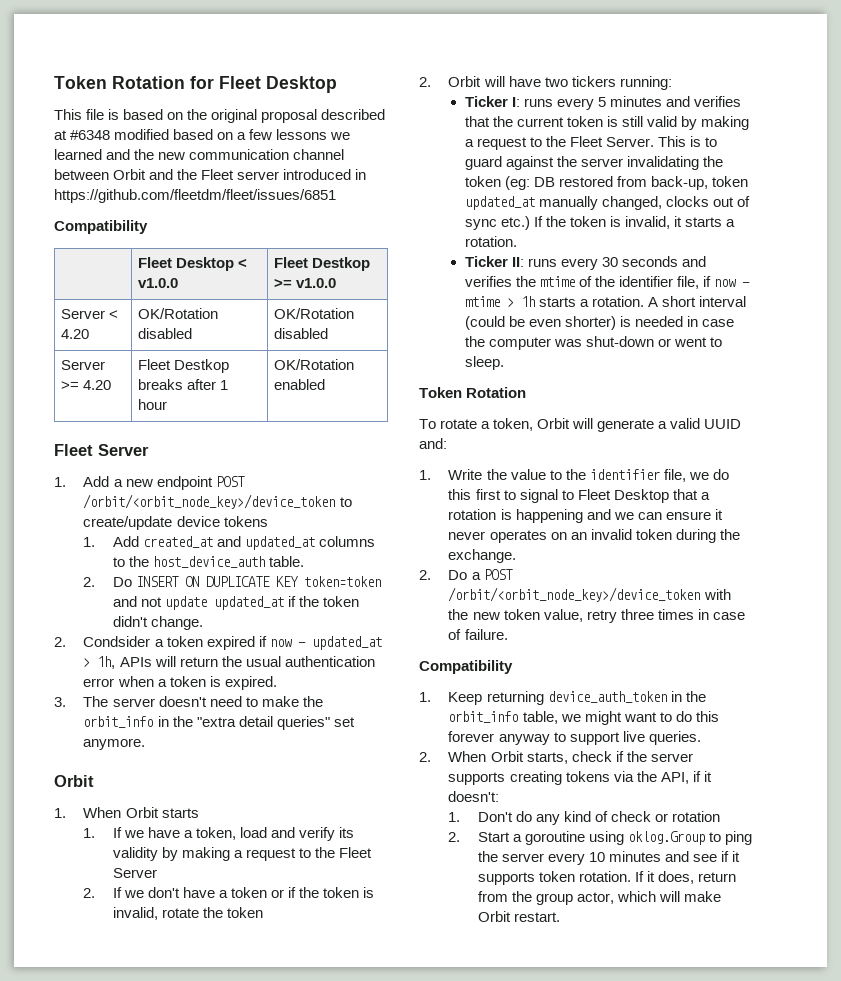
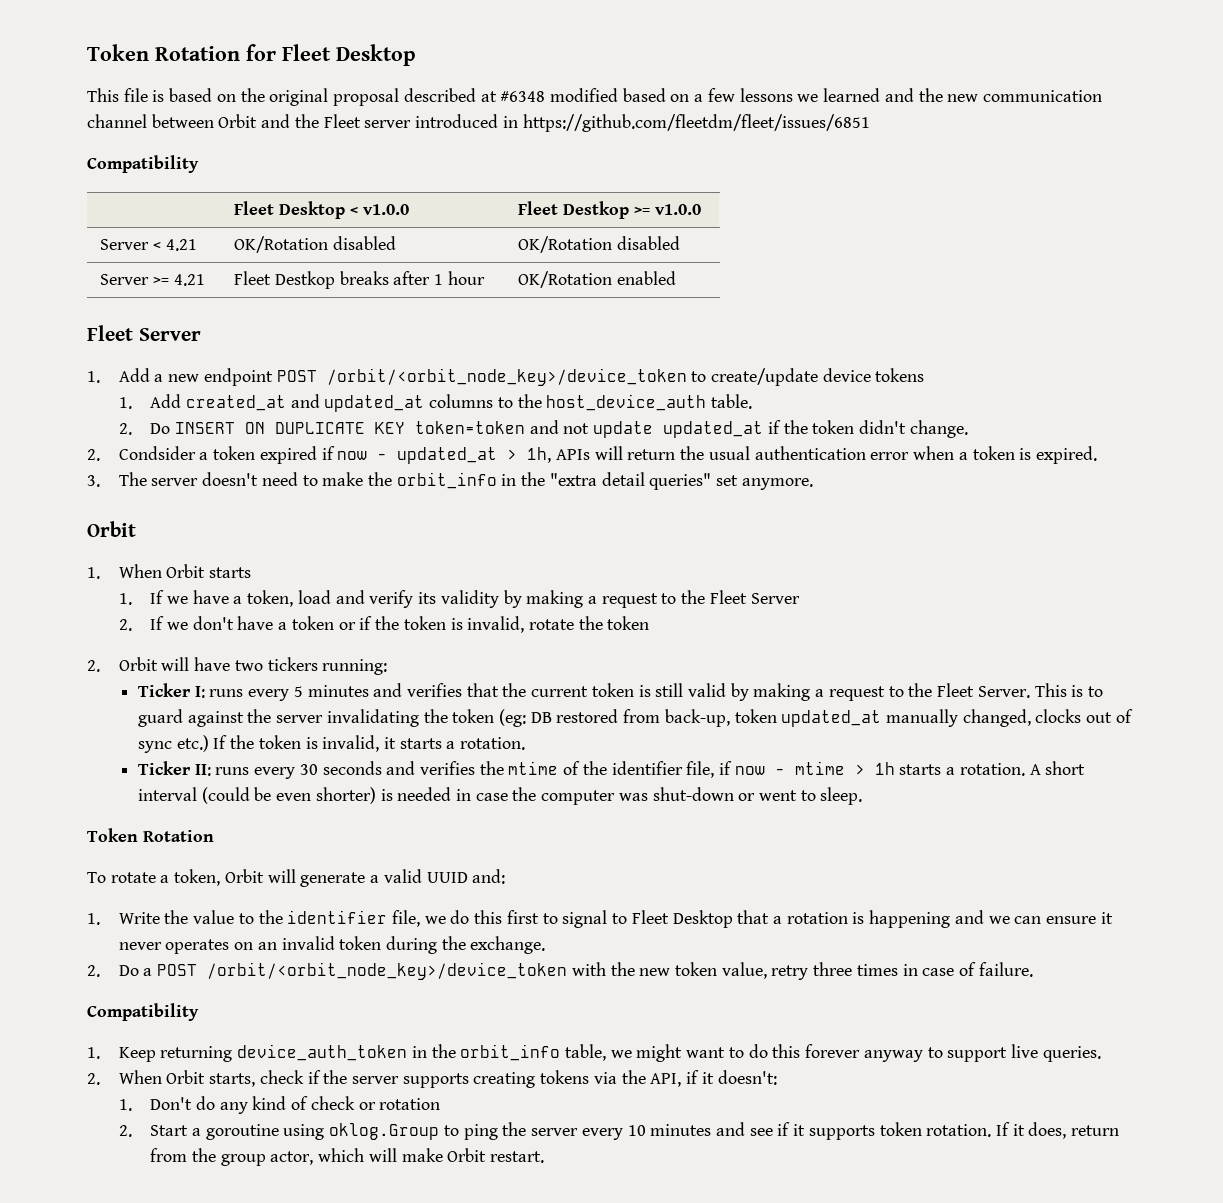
[61,329,90,339] 4.20 -> [165,239,197,251] 4.21
[83,380,112,390] 4.20 -> [173,274,205,286] 4.21

